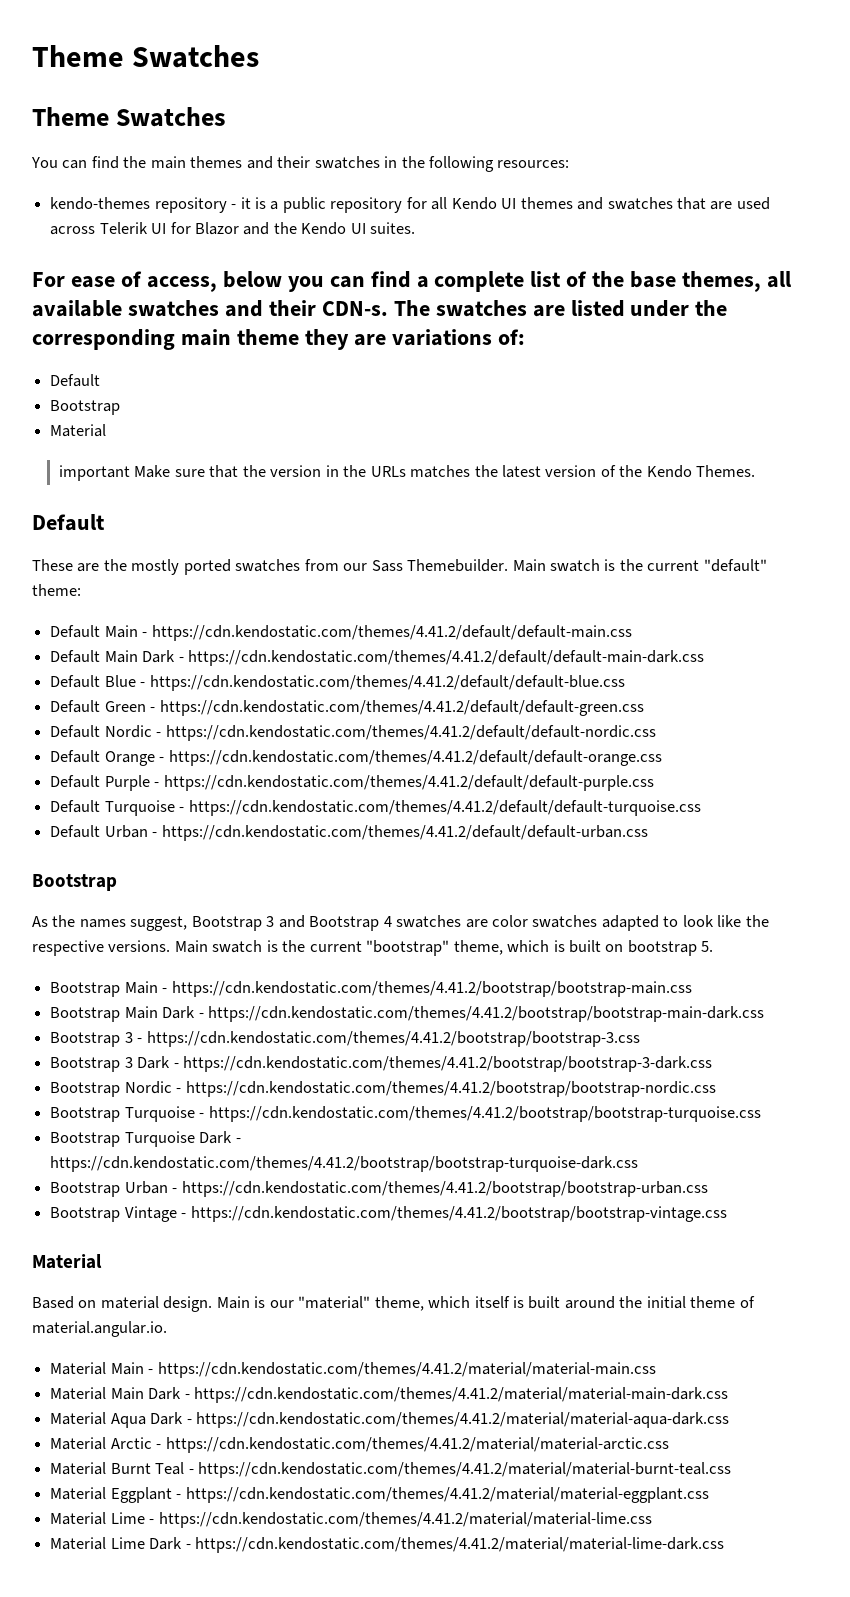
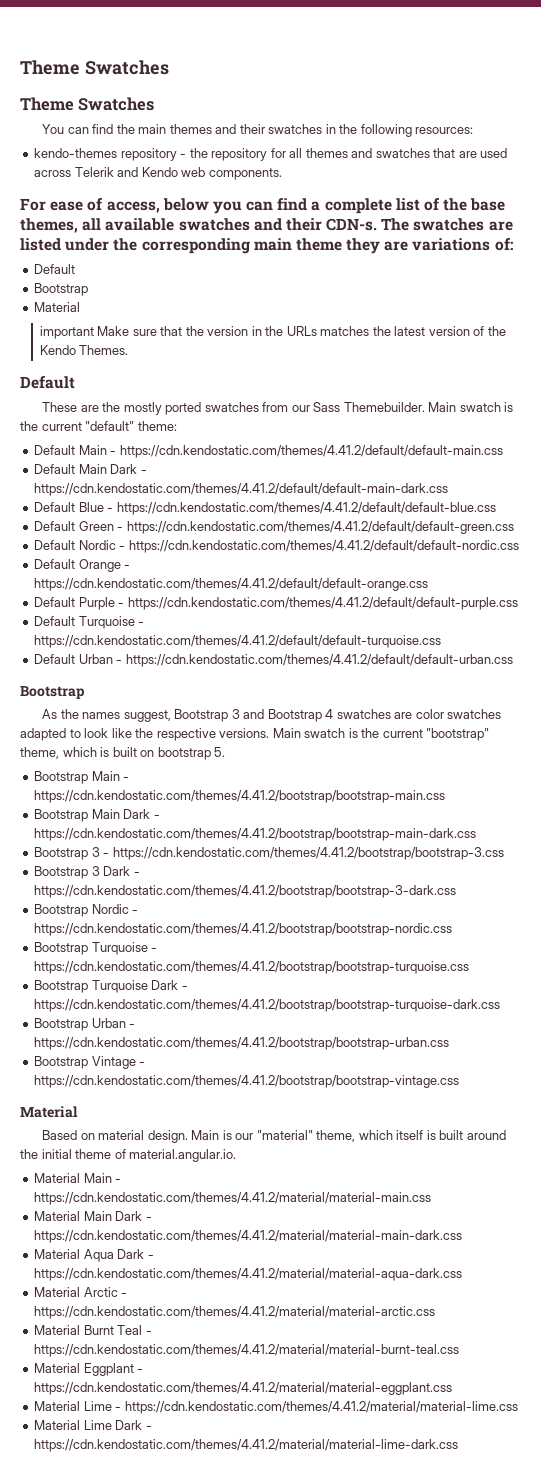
[240,197,326,213] it is a public -> [189,148,208,158] the
[451,197,517,210] Kendo UI -> (303, 153) none
[151,222,416,235] UI for Blazor and the Kendo UI suites. -> [117,167,282,180] and Kendo web components.

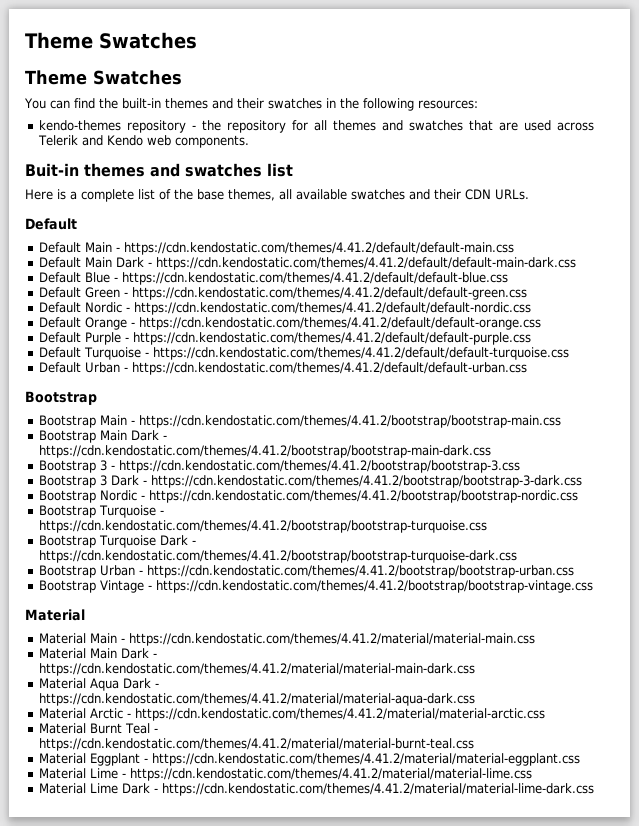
[138,124,167,134] main -> [121,98,161,109] built-in
[20,198,308,214] For ease of access, below you can find -> [25,163,293,177] [25,189,66,200] Buit-in themes and swatches list // Here is
[326,218,513,231] [20,238,513,254] [34,264,76,274] [34,283,89,296] [34,302,81,312] [39,326,506,339] [39,345,129,355] [20,376,75,389] [42,402,514,415] [20,421,177,431] CDN-s. The swatches are listed under the corresponding main theme they are variations of: // Default // Bootstrap // Material // important Make sure that the version in the URLs matches the latest version of the Kendo Themes. // Default // These are the mostly ported swatches from our Sass Themebuilder. Main swatch is the current "default" theme: -> [465,189,529,200] [25,218,77,230] CDN URLs. // Default
[42,709,502,722] [20,728,490,741] [20,747,226,760] // As the names suggest, Bootstrap 3 and Bootstrap 4 swatches are color swatches adapted to look like the respective versions. Main swatch is the current "bootstrap" theme, which is built on bootstrap 5. -> (97, 398) none
[42,1130,506,1143] [20,1149,237,1162] // Based on material design. Main is our "material" theme, which itself is built around the initial theme of material.angular.io. -> (85, 615) none

